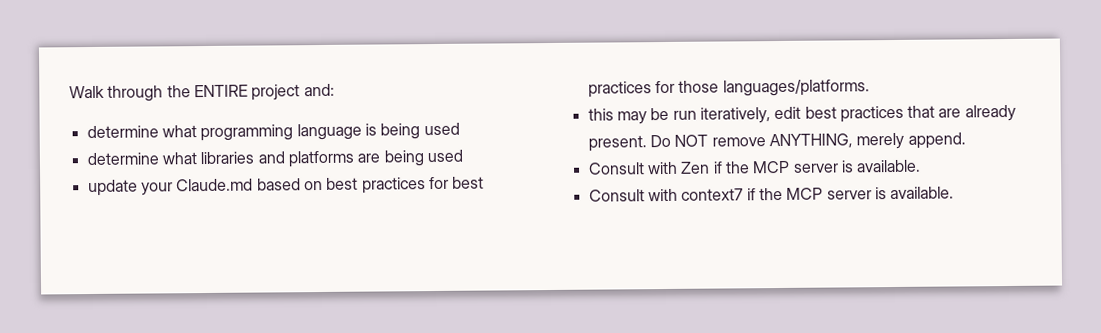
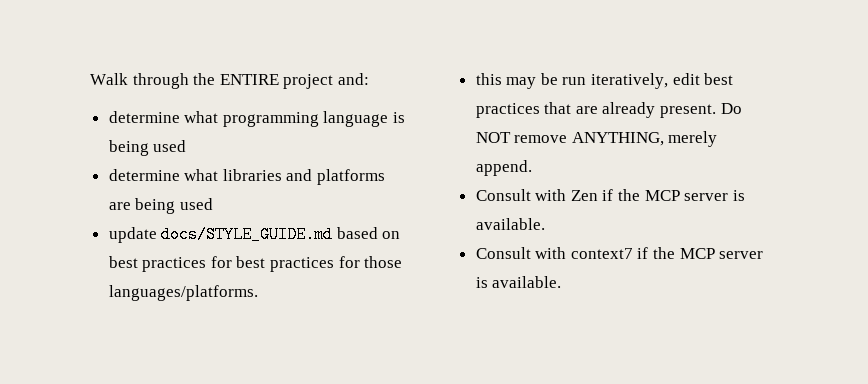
[140,178,254,196] your Claude.md -> [161,226,334,243] docs/STYLE_GUIDE.md

